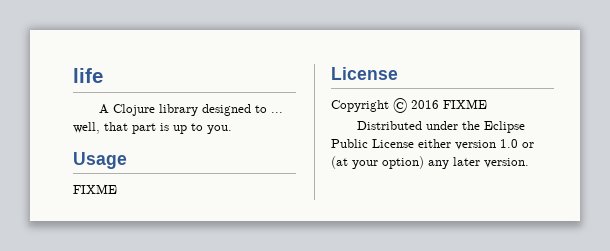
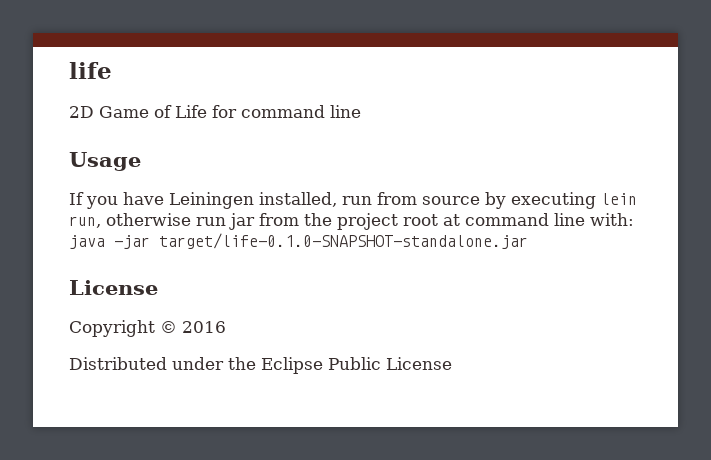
[99,104,284,116] [73,122,232,134] [73,152,127,169] [73,184,117,194] A Clojure library designed to ... well, that part is up to you. // Usage // FIXME -> [69,105,361,118] [69,152,141,171] [69,192,637,209] [69,213,634,230] [69,233,528,249] 2D Game of Life for command line // Usage // If you have Leiningen installed, run from source by executing lein run, otherwise run jar from the project root at command line with: java -jar target/life-0.1.0-SNAPSHOT-standalone.jar
[443,99,487,109] FIXME -> (226, 327) none
[418,139,534,150] [331,156,529,169] either version 1.0 or (at your option) any later version. -> (452, 363) none

